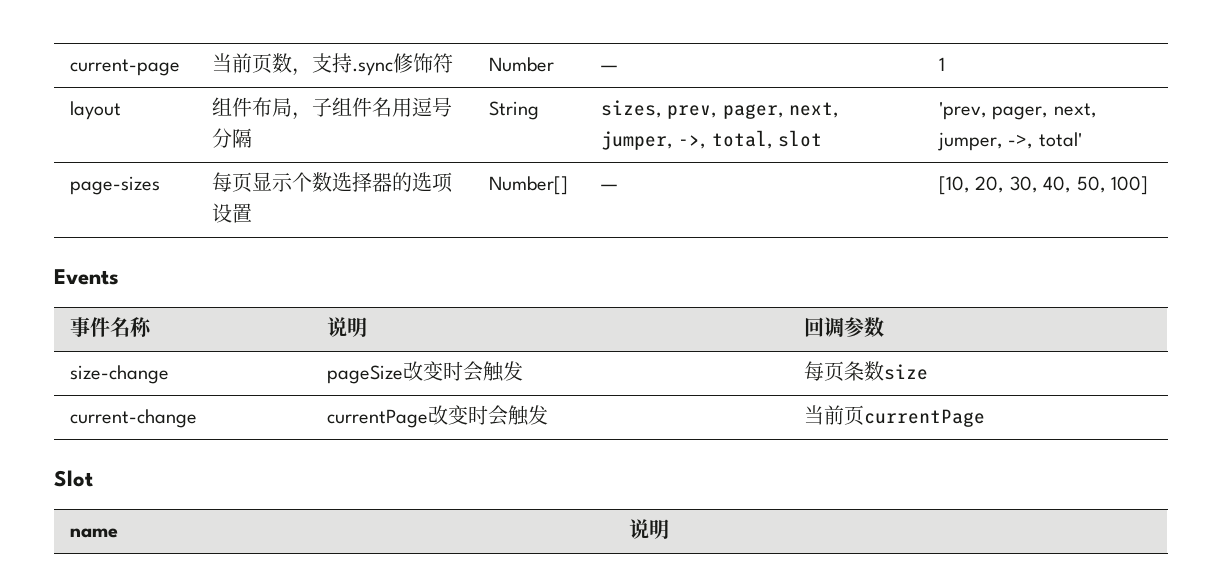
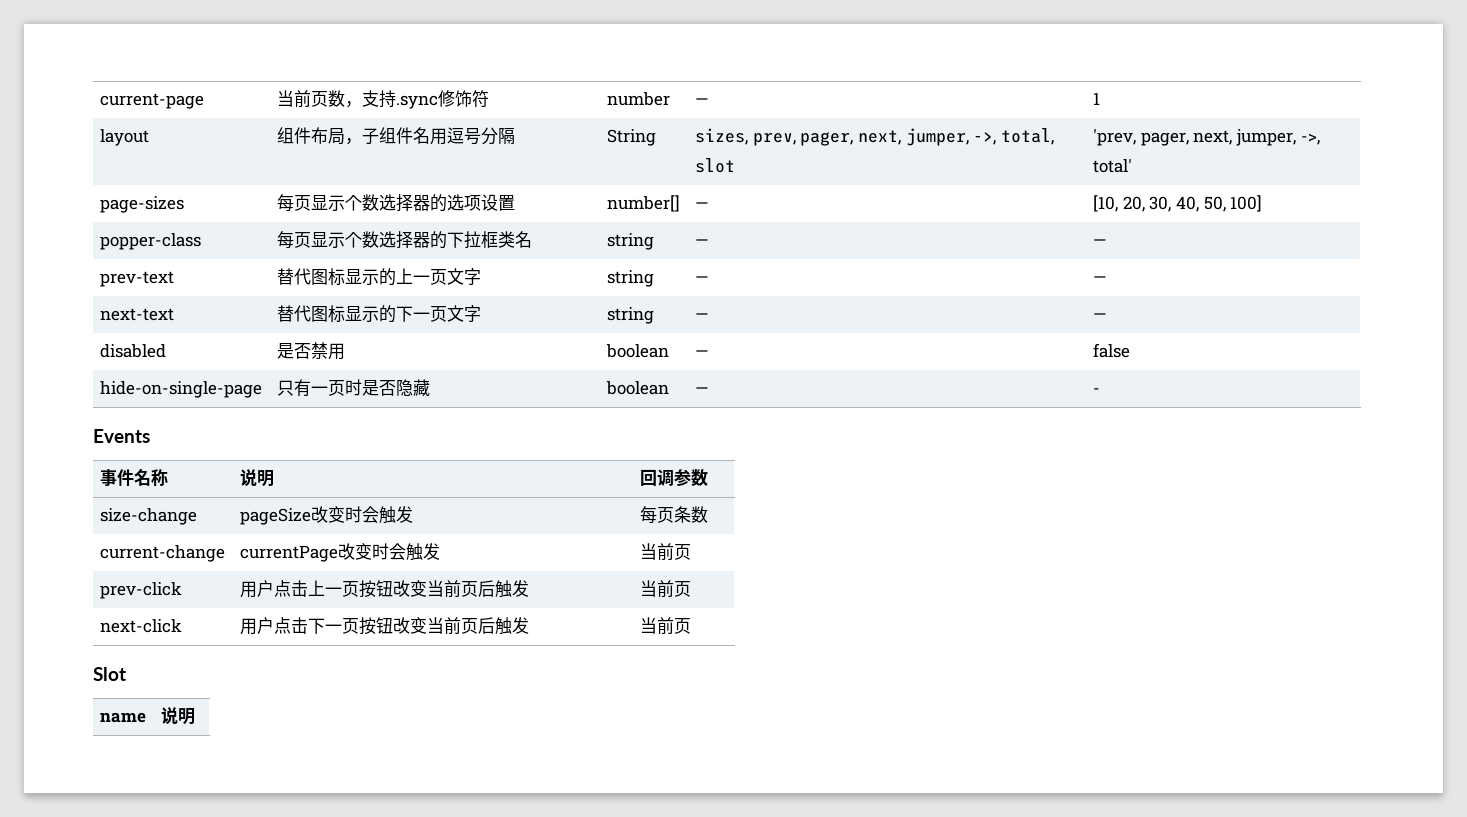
[488,57,554,72] Number -> [607,92,671,106] number
[488,176,568,195] Number[] -> [607,195,681,212] number[]
(1148, 185) none -> [100,233,202,250] [277,231,533,249] [607,233,655,250] [695,239,709,246] [1093,239,1107,246] [100,271,175,287] [277,268,482,286] [607,270,655,287] [695,276,709,283] [1093,276,1107,283] [100,308,175,321] [277,305,482,323] [607,307,655,324] [695,313,709,320] [1093,313,1107,320] [100,344,167,358] [277,342,346,360] [606,344,670,358] [695,350,709,357] [1093,343,1131,358] [100,381,263,398] [277,379,431,397] [606,381,670,395] [695,387,709,394] [1093,388,1101,394] // popper-class | 每页显示个数选择器的下拉框类名 | string | — | — // prev-text | 替代图标显示的上一页文字 | string | — | — // next-text | 替代图标显示的下一页文字 | string | — | — // disabled | 是否禁用 | boolean | — | false // hide-on-single-page | 只有一页时是否隐藏 | boolean | — | -
[883,364,928,380] size -> (709, 514) none
[863,409,985,427] currentPage -> [100,582,183,599] [240,580,530,598] [640,580,692,598] [100,619,183,633] [240,617,530,635] [640,617,692,635] // prev-click | 用户点击上一页按钮改变当前页后触发 | 当前页 // next-click | 用户点击下一页按钮改变当前页后触发 | 当前页

